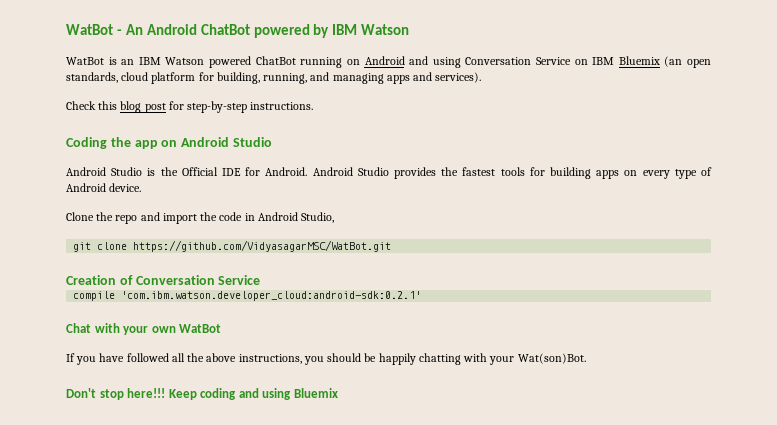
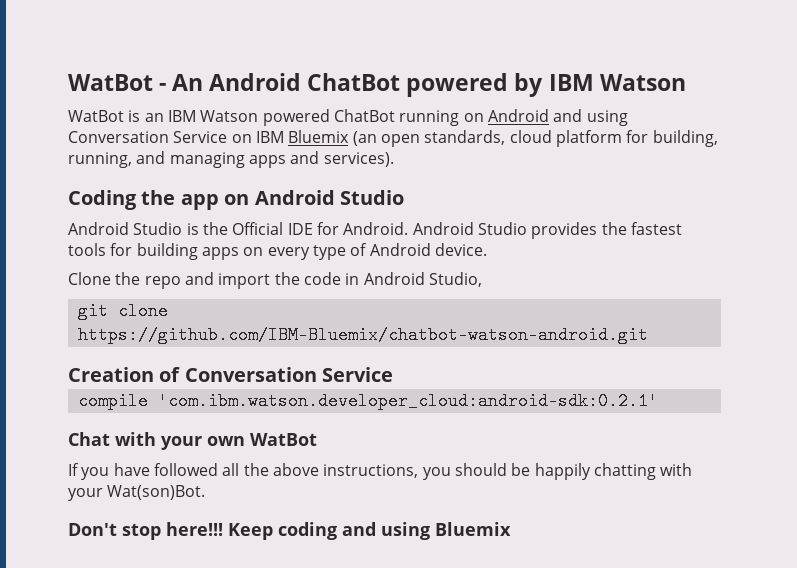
[66,101,314,113] // Check this blog post for step-by-step instructions. -> (394, 159) none
[133,240,392,252] https://github.com/VidyasagarMSC/WatBot.git -> [77,326,648,344] https://github.com/IBM-Bluemix/chatbot-watson-android.git

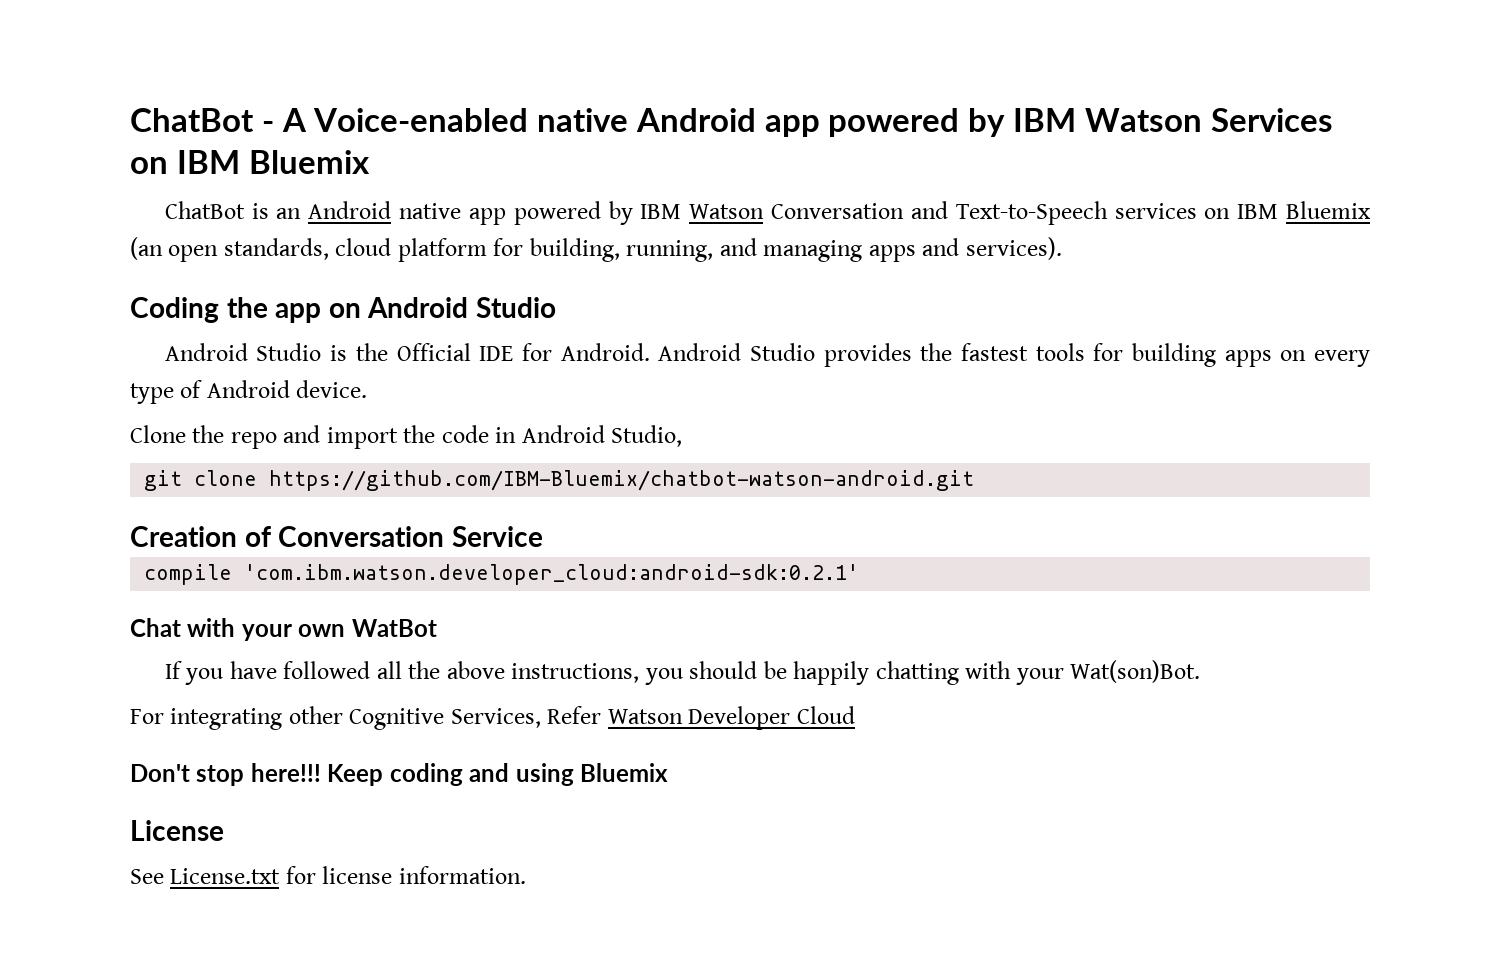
[68,73,686,97] [68,109,628,126] [68,131,228,143] WatBot - An Android ChatBot powered by IBM Watson // WatBot is an IBM Watson powered ChatBot running on Android and using Conversation Service -> [130,108,1333,137] [130,150,370,174] [164,201,1197,225] ChatBot - A Voice-enabled native Android app powered by IBM Watson Services on IBM Bluemix // ChatBot is an Android native app powered by IBM Watson Conversation and Text-to-Speech services
(206, 492) none -> [130,706,855,730] // For integrating other Cognitive Services, Refer Watson Developer Cloud
(511, 529) none -> [130,820,224,841] [130,866,526,884] // License // See License.txt for license information.

